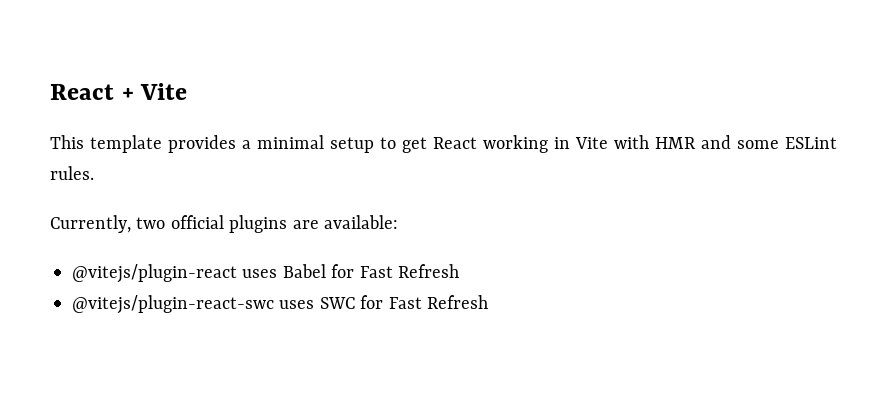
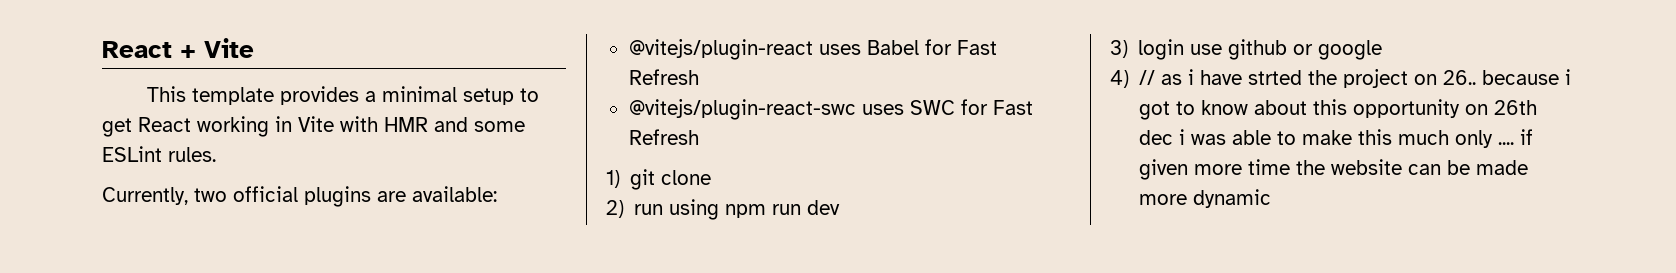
(488, 302) none -> [606,169,712,190] [606,199,841,220] [1110,39,1383,60] [1110,69,1572,88] [1139,99,1538,120] [1139,129,1534,148] [1139,159,1529,180] [1139,189,1272,208] // 1) git clone // 2) run using npm run dev // 3) login use github or google // 4) // as i have strted the project on 26.. because i got to know about this opportunity on 26th dec i was able to make this much only .... if given more time the website can be made more dynamic

